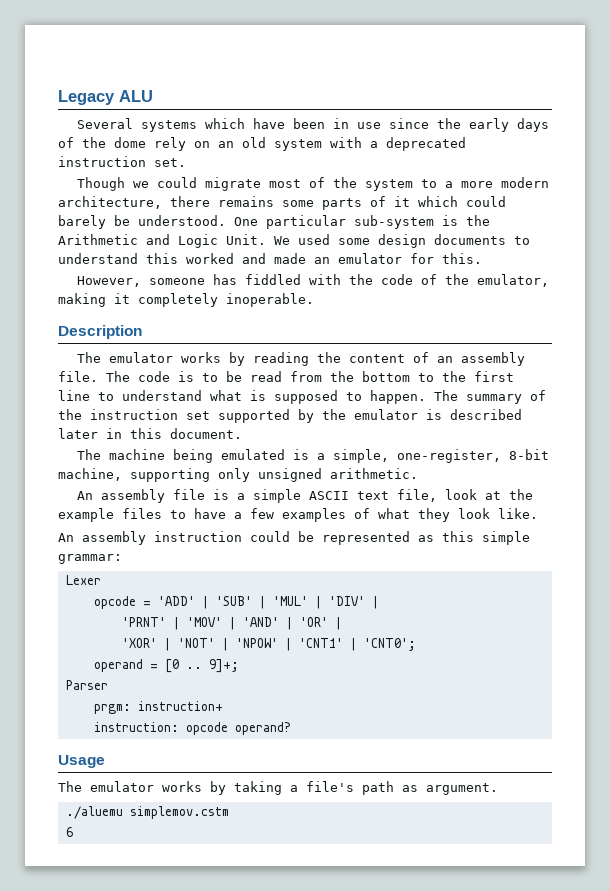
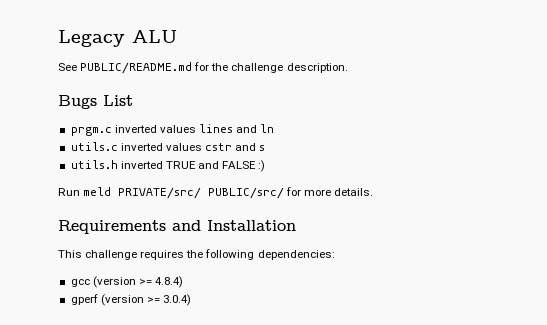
[77,118,550,132] [58,137,466,151] [58,156,186,167] [77,177,550,191] [58,196,506,210] [58,215,490,229] [58,234,530,248] [58,253,482,264] [77,274,550,287] [58,293,314,307] [58,325,142,339] [77,352,526,366] [58,371,514,382] [58,390,546,404] [58,409,522,423] [58,428,242,439] [77,449,550,463] [58,468,418,482] [77,489,534,503] [58,508,538,522] [58,531,530,545] [58,554,122,564] [65,575,101,585] [93,596,379,609] [121,617,342,630] [121,638,416,651] [93,659,239,673] [65,680,108,690] [93,701,223,714] [93,722,291,735] [58,755,105,768] [58,781,498,795] [65,806,229,819] [65,827,73,837] Several systems which have been in use since the early days of the dome rely on an old system with a deprecated instruction set. // Though we could migrate most of the system to a more modern architecture, there remains some parts of it which could barely be understood. One particular sub-system is the Arithmetic and Logic Unit. We used some design documents to understand this worked and made an emulator for this. // However, someone has fiddled with the code of the emulator, making it completely inoperable. // Description // The emulator works by reading the content of an assembly file. The code is to be read from the bottom to the first line to understand what is supposed to happen. The summary of the instruction set supported by the emulator is described later in this document. // The machine being emulated is a simple, one-register, 8-bit machine, supporting only unsigned arithmetic. // An assembly file is a simple ASCII text file, look at the example files to have a few examples of what they look like. // An assembly instruction could be represented as this simple grammar: // Lexer // opcode = 'ADD' | 'SUB' | 'MUL' | 'DIV' | // 'PRNT' | 'MOV' | 'AND' | 'OR' | // 'XOR' | 'NOT' | 'NPOW' | 'CNT1' | 'CNT0'; // operand = [0 .. 9]+; // Parser // prgm: instruction+ // instruction: opcode operand? // Usage // The emulator works by taking a file's path as argument. // ./aluemu simplemov.cstm // 6 -> [58,62,348,74] [58,95,133,109] [70,124,275,136] [70,142,266,151] [70,160,266,172] [58,187,374,199] [58,220,296,234] [58,249,335,260] [70,276,183,288] [70,294,191,306] See PUBLIC/README.md for the challenge description. // Bugs List // prgm.c inverted values lines and ln // utils.c inverted values cstr and s // utils.h inverted TRUE and FALSE :) // Run meld PRIVATE/src/ PUBLIC/src/ for more details. // Requirements and Installation // This challenge requires the following dependencies: // gcc (version >= 4.8.4) // gperf (version >= 3.0.4)

